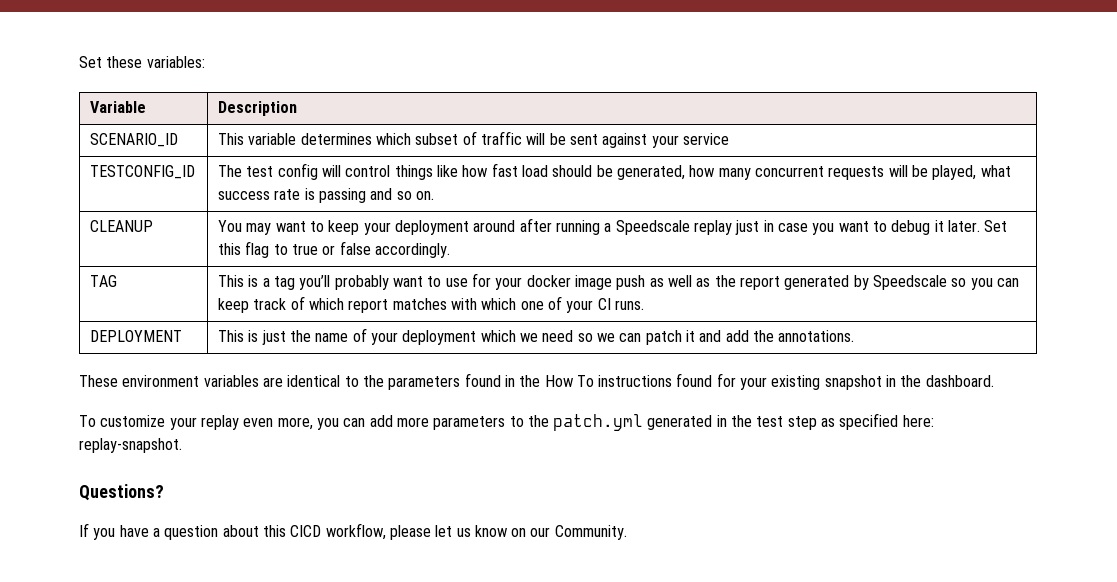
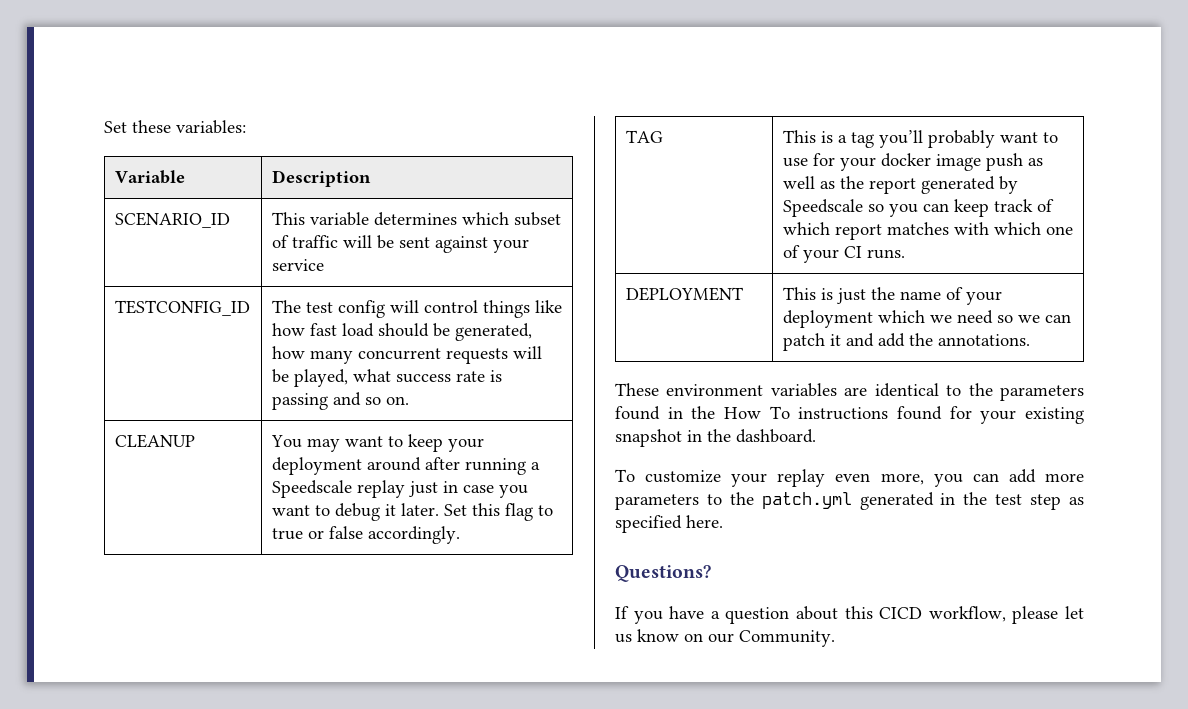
[902,415,934,427] [79,438,182,453] here: replay-snapshot. -> [686,515,723,528] here.

